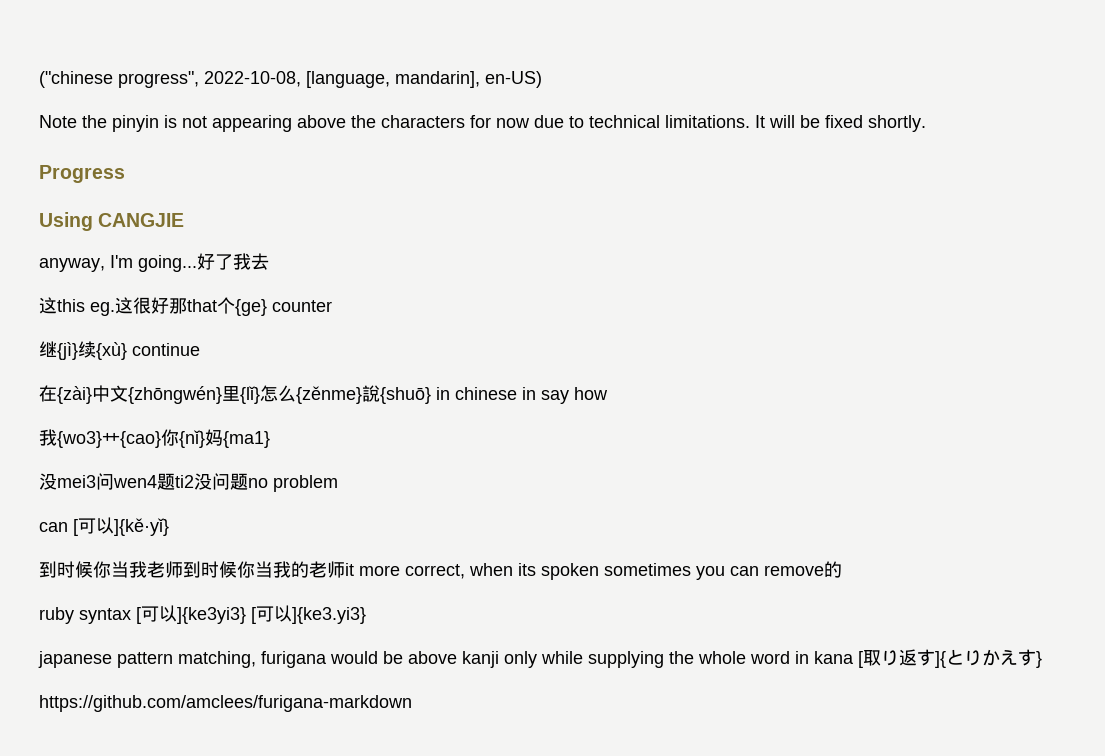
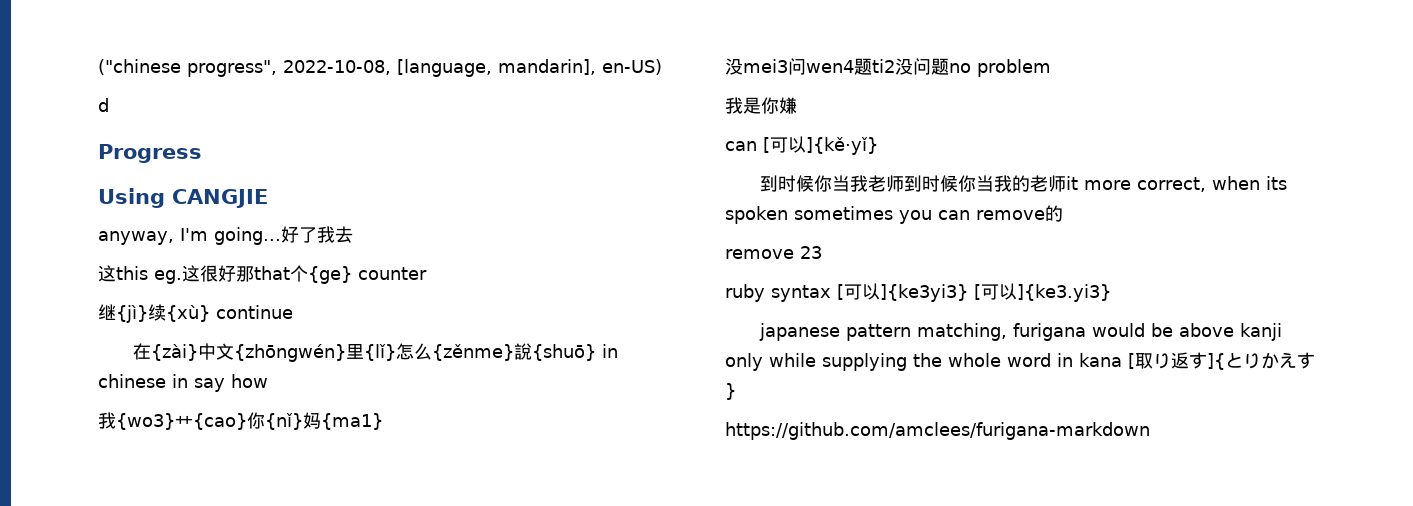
[39,115,926,132] Note the pinyin is not appearing above the characters for now due to technical limitations. It will be fixed shortly. -> [98,98,109,112] d
(338, 483) none -> [725,97,797,114] // 我是你嫌
(842, 569) none -> [725,246,822,259] // remove 23

